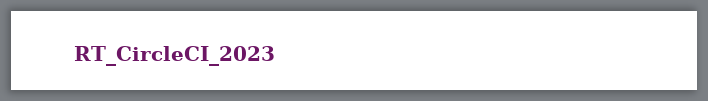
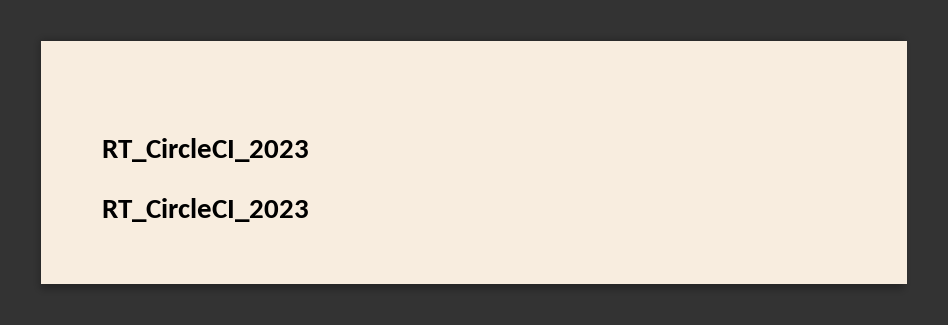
[74,46,275,66] RT_CircleCI_2023 -> [102,138,309,162] [102,198,309,222] RT_CircleCI_2023 // RT_CircleCI_2023

